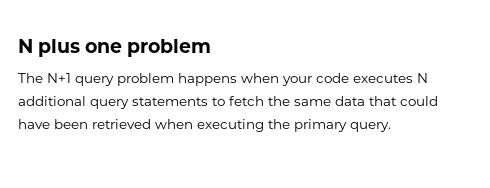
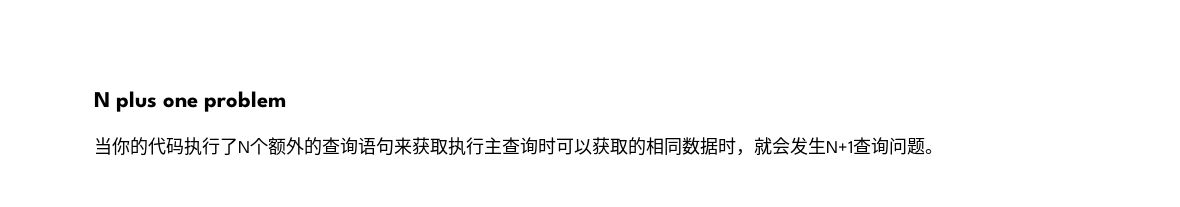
[18,73,428,86] [18,96,438,109] [18,119,391,132] The N+1 query problem happens when your code executes N additional query statements to fetch the same data that could have been retrieved when executing the primary query. -> [94,137,943,156] 当你的代码执行了N个额外的查询语句来获取执行主查询时可以获取的相同数据时，就会发生N+1查询问题。

